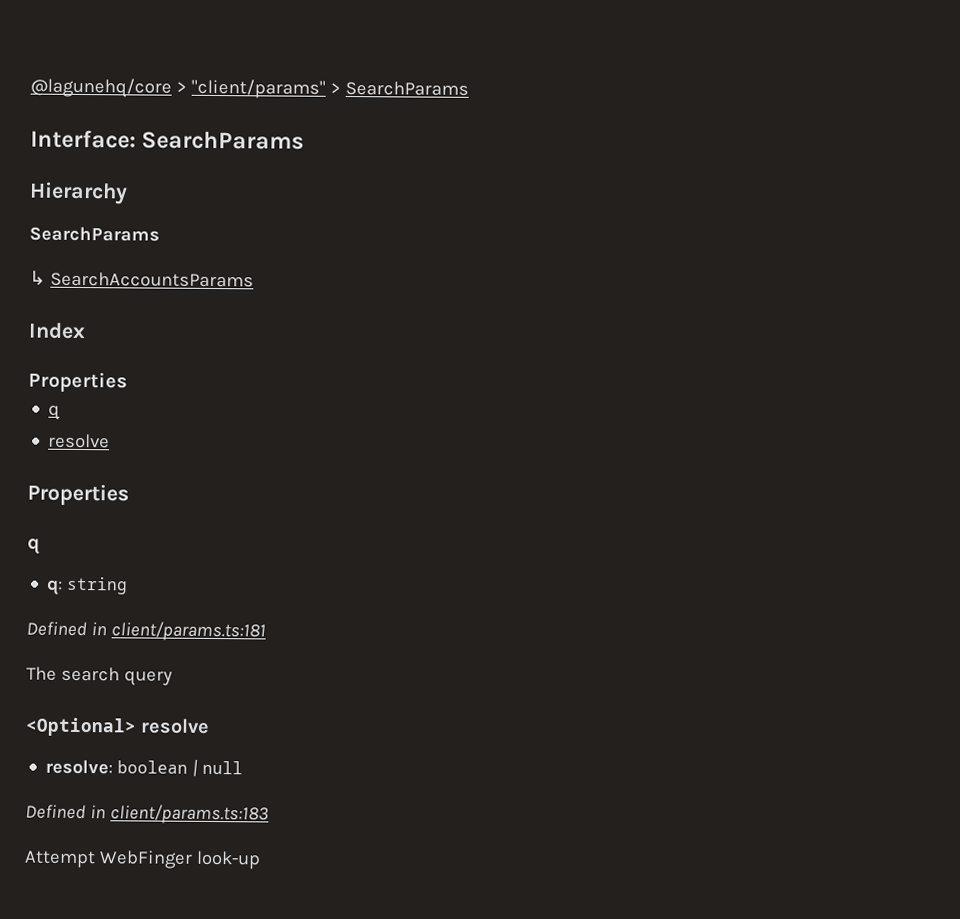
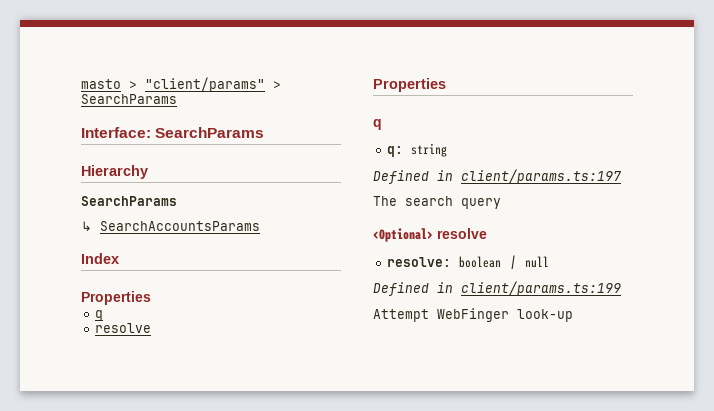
[30,77,172,98] @lagunehq/core -> [81,79,121,89] masto
[110,621,266,642] client/params.ts:181 -> [461,169,622,184] client/params.ts:197
[109,804,269,825] client/params.ts:183 -> [461,281,621,296] client/params.ts:199

